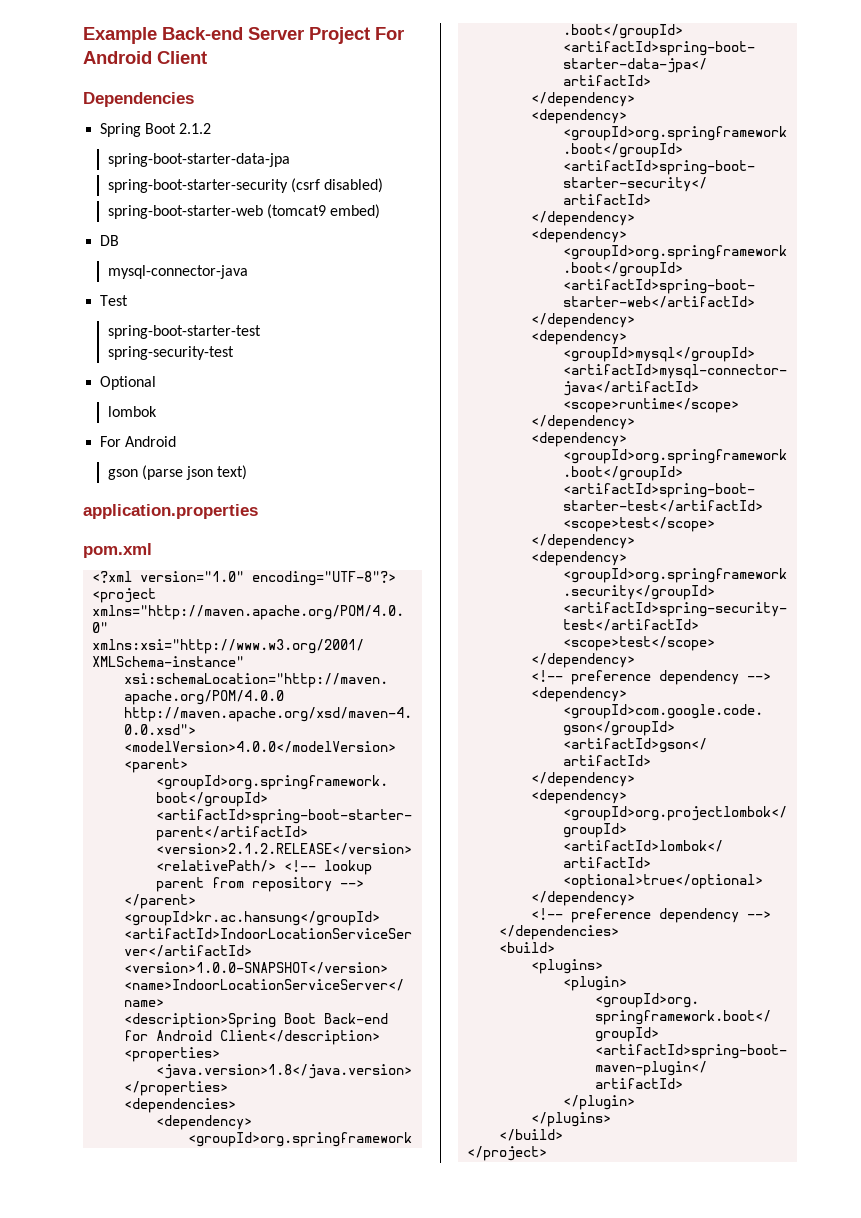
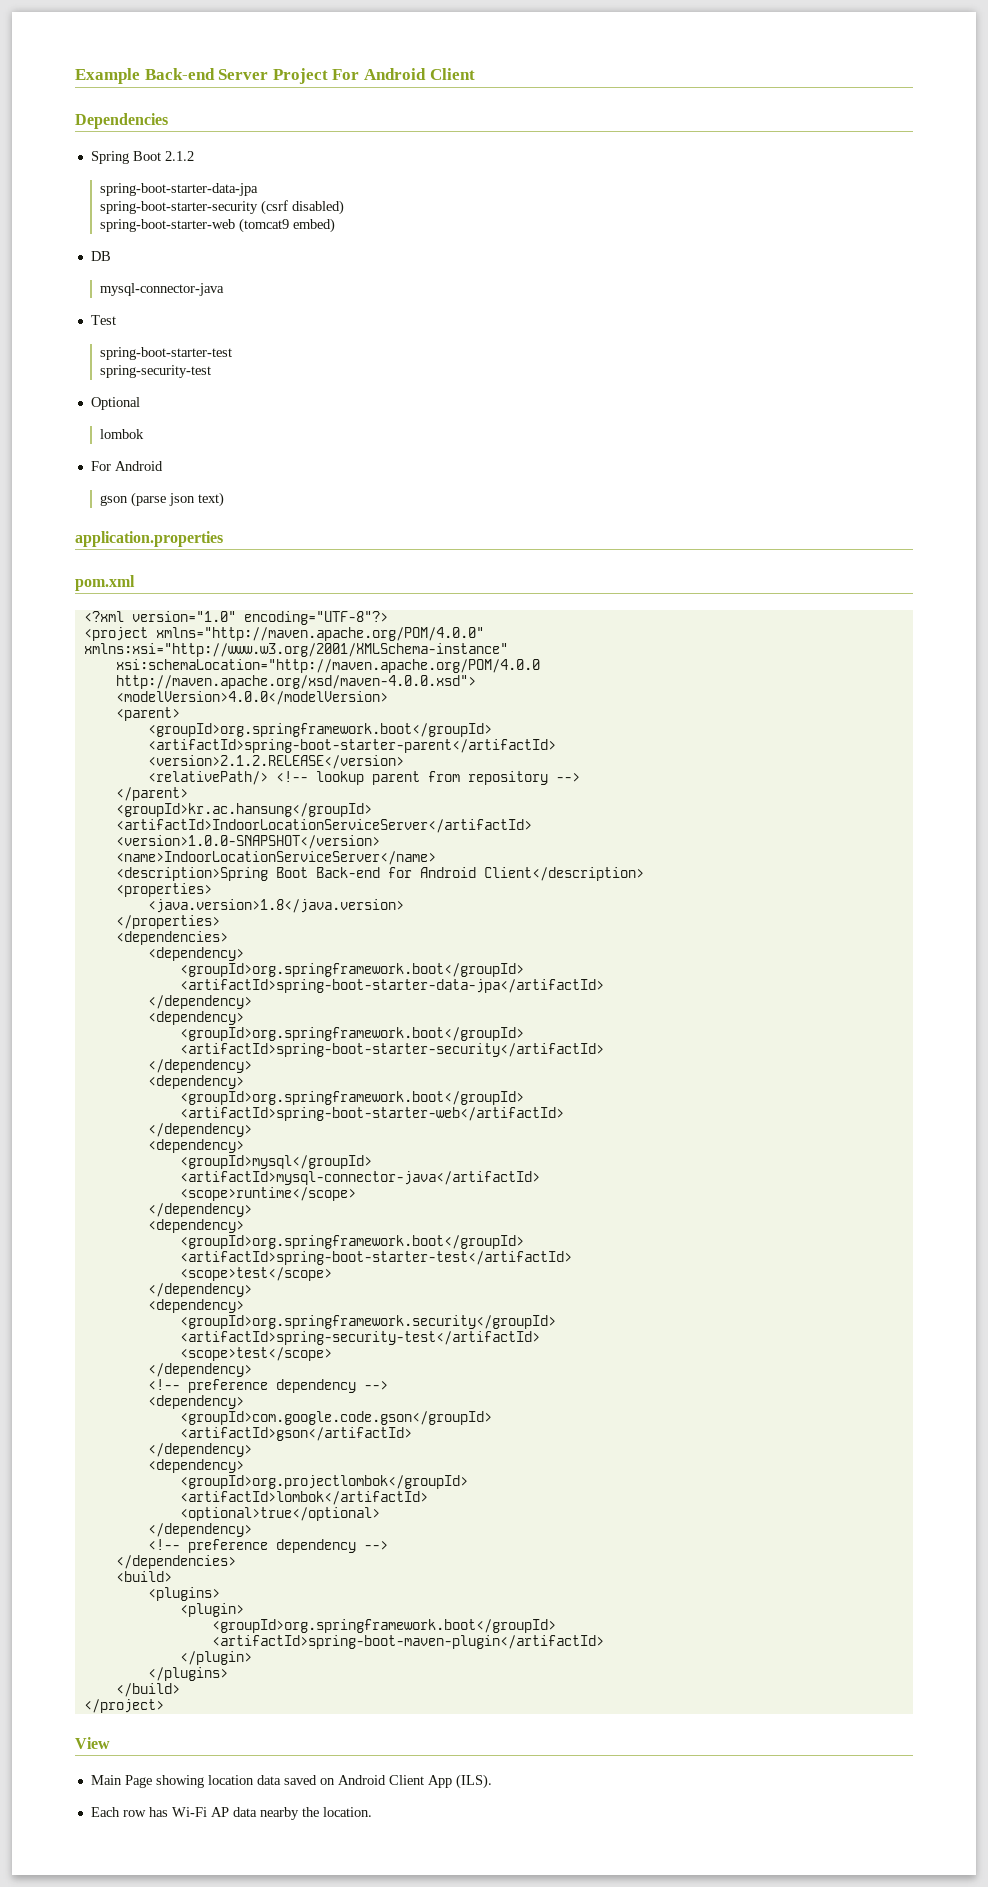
(548, 1153) none -> [75,1737,110,1749] [90,1774,492,1789] [90,1807,372,1820] // View // Main Page showing location data saved on Android Client App (ILS). // Each row has Wi-Fi AP data nearby the location.

